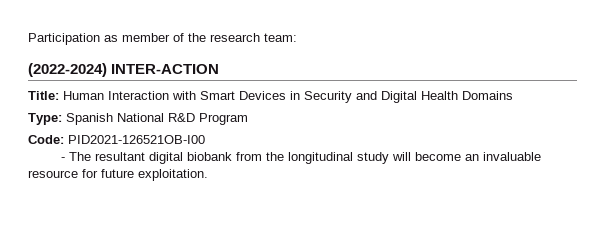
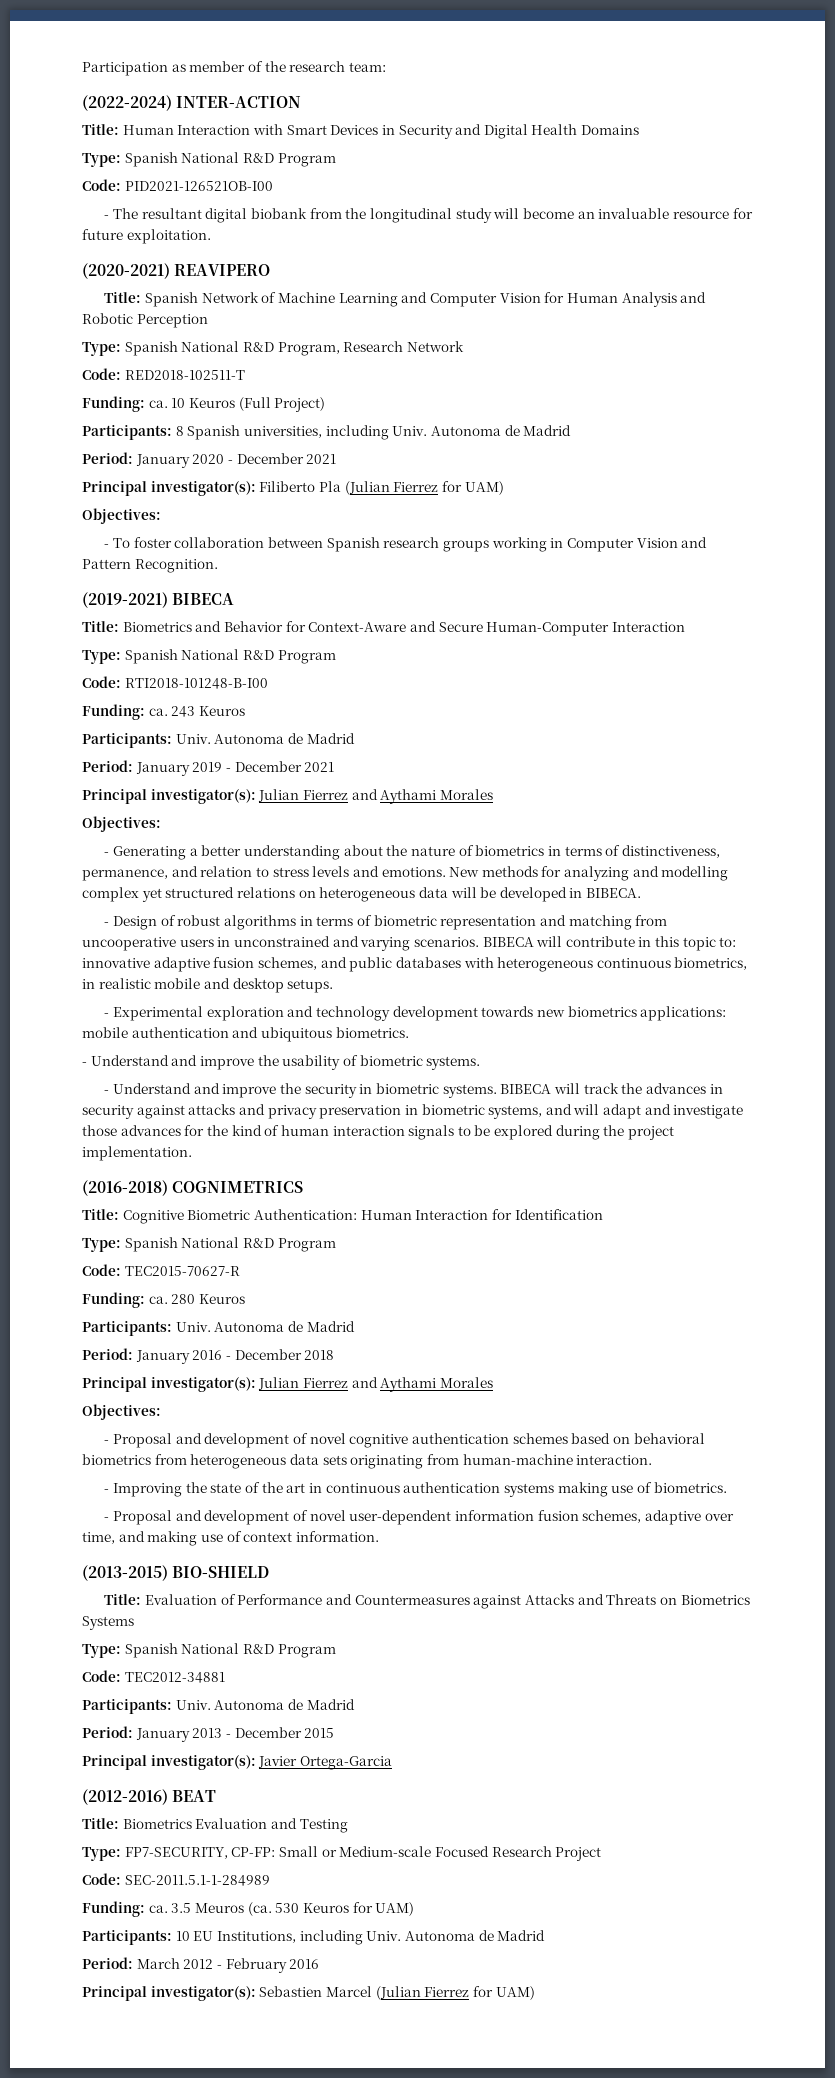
(208, 175) none -> [82,263,271,279] [104,292,707,307] [82,313,208,328] [82,341,464,356] [82,368,245,380] [82,396,326,412] [82,425,572,440] [82,452,337,468] [82,481,504,496] [82,508,161,524] [104,537,708,552] [82,559,218,573] [82,592,235,608] [82,621,685,636] [82,649,336,664] [82,676,268,689] [82,704,245,720] [82,733,355,748] [82,760,335,776] [82,789,493,804] [82,816,161,832] [104,845,720,860] [82,866,729,881] [82,887,642,902] [104,915,668,930] [82,936,737,951] [82,957,748,972] [82,978,334,993] [104,1006,727,1021] [82,1027,409,1042] [82,1055,481,1070] [104,1083,723,1098] [82,1104,744,1119] [82,1125,675,1140] [82,1146,192,1161] [82,1180,304,1196] [82,1209,603,1224] [82,1237,336,1252] [82,1264,240,1276] [82,1292,245,1308] [82,1321,355,1336] [82,1348,335,1364] [82,1377,493,1392] [82,1404,161,1420] [104,1433,705,1448] [82,1454,653,1469] [104,1482,727,1497] [104,1510,734,1525] [82,1531,379,1546] [82,1565,270,1581] [104,1594,750,1609] [82,1616,134,1630] [82,1643,336,1658] [82,1670,225,1683] [82,1699,355,1714] [82,1726,335,1742] [82,1755,392,1770] [82,1789,217,1805] [82,1818,348,1833] [82,1846,602,1861] [82,1873,270,1886] [82,1901,415,1917] [82,1930,546,1945] [82,1957,320,1973] [82,1986,535,2001] // (2020-2021) REAVIPERO // Title: Spanish Network of Machine Learning and Computer Vision for Human Analysis and Robotic Perception // Type: Spanish National R&D Program, Research Network // Code: RED2018-102511-T // Funding: ca. 10 Keuros (Full Project) // Participants: 8 Spanish universities, including Univ. Autonoma de Madrid // Period: January 2020 - December 2021 // Principal investigator(s): Filiberto Pla (Julian Fierrez for UAM) // Objectives: // - To foster collaboration between Spanish research groups working in Computer Vision and Pattern Recognition. // (2019-2021) BIBECA // Title: Biometrics and Behavior for Context-Aware and Secure Human-Computer Interaction // Type: Spanish National R&D Program // Code: RTI2018-101248-B-I00 // Funding: ca. 243 Keuros // Participants: Univ. Autonoma de Madrid // Period: January 2019 - December 2021 // Principal investigator(s): Julian Fierrez and Aythami Morales // Objectives: // - Generating a better understanding about the nature of biometrics in terms of distinctiveness, permanence, and relation to stress levels and emotions. New methods for analyzing and modelling complex yet structured relations on heterogeneous data will be developed in BIBECA. // - Design of robust algorithms in terms of biometric representation and matching from uncooperative users in unconstrained and varying scenarios. BIBECA will contribute in this topic to: innovative adaptive fusion schemes, and public databases with heterogeneous continuous biometrics, in realistic mobile and desktop setups. // - Experimental exploration and technology development towards new biometrics applications: mobile authentication and ubiquitous biometrics. // - Understand and improve the usability of biometric systems. // - Understand and improve the security in biometric systems. BIBECA will track the advances in security against attacks and privacy preservation in biometric systems, and will adapt and investigate those advances for the kind of human interaction signals to be explored during the project implementation. // (2016-2018) COGNIMETRICS // Title: Cognitive Biometric Authentication: Human Interaction for Identification // Type: Spanish National R&D Program // Code: TEC2015-70627-R // Funding: ca. 280 Keuros // Participants: Univ. Autonoma de Madrid // Period: January 2016 - December 2018 // Principal investigator(s): Julian Fierrez and Aythami Morales // Objectives: // - Proposal and development of novel cognitive authentication schemes based on behavioral biometrics from heterogeneous data sets originating from human-machine interaction. // - Improving the state of the art in continuous authentication systems making use of biometrics. // - Proposal and development of novel user-dependent information fusion schemes, adaptive over time, and making use of context information. // (2013-2015) BIO-SHIELD // Title: Evaluation of Performance and Countermeasures against Attacks and Threats on Biometrics Systems // Type: Spanish National R&D Program // Code: TEC2012-34881 // Participants: Univ. Autonoma de Madrid // Period: January 2013 - December 2015 // Principal investigator(s): Javier Ortega-Garcia // (2012-2016) BEAT // Title: Biometrics Evaluation and Testing // Type: FP7-SECURITY, CP-FP: Small or Medium-scale Focused Research Project // Code: SEC-2011.5.1-1-284989 // Funding: ca. 3.5 Meuros (ca. 530 Keuros for UAM) // Participants: 10 EU Institutions, including Univ. Autonoma de Madrid // Period: March 2012 - February 2016 // Principal investigator(s): Sebastien Marcel (Julian Fierrez for UAM)

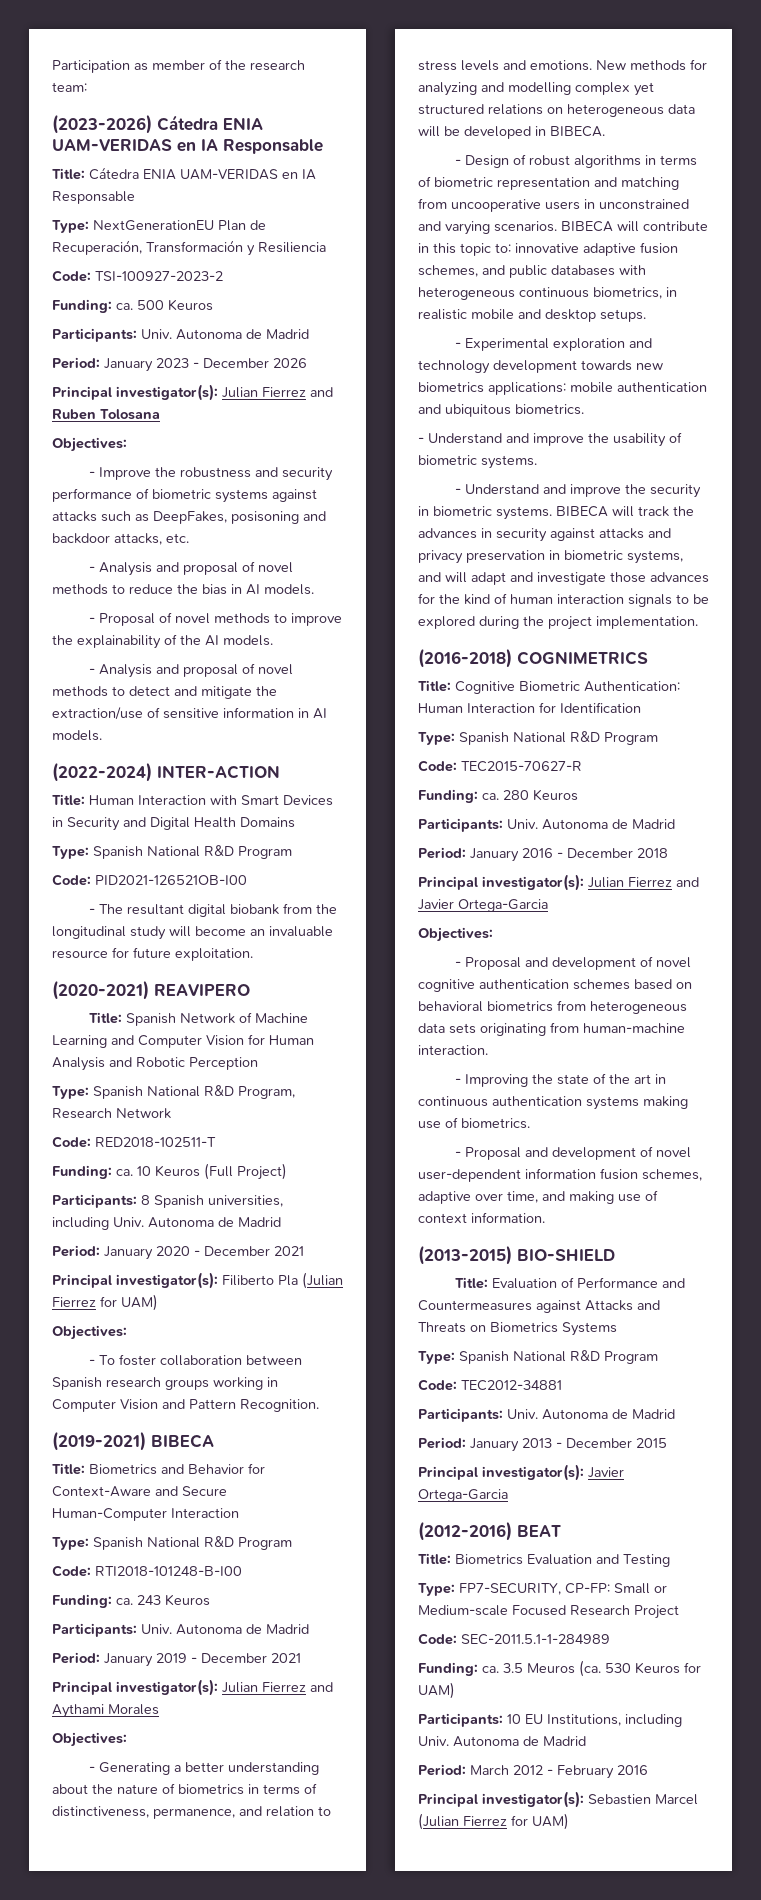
(386, 67) none -> [52,114,263,134] [52,139,323,154] [52,167,316,180] [52,191,135,204] [52,220,266,233] [52,240,326,256] [52,270,223,282] [52,299,213,313] [52,328,309,342] [52,357,307,372] [52,384,333,401] [52,409,160,420] [52,437,127,452] [88,467,333,481] [52,488,317,503] [52,511,326,524] [52,533,189,545] [88,561,293,576] [52,584,314,595] [88,612,342,626] [52,634,273,649] [88,663,293,678] [52,686,277,699] [52,707,327,720] [52,730,102,741] // (2023-2026) Cátedra ENIA UAM-VERIDAS en IA Responsable // Title: Cátedra ENIA UAM-VERIDAS en IA Responsable // Type: NextGenerationEU Plan de Recuperación, Transformación y Resiliencia // Code: TSI-100927-2023-2 // Funding: ca. 500 Keuros // Participants: Univ. Autonoma de Madrid // Period: January 2023 - December 2026 // Principal investigator(s): Julian Fierrez and Ruben Tolosana // Objectives: // - Improve the robustness and security performance of biometric systems against attacks such as DeepFakes, posisoning and backdoor attacks, etc. // - Analysis and proposal of novel methods to reduce the bias in AI models. // - Proposal of novel methods to improve the explainability of the AI models. // - Analysis and proposal of novel methods to detect and mitigate the extraction/use of sensitive information in AI models.
[380,1377,493,1392] Aythami Morales -> [418,899,548,912] Javier Ortega-Garcia

